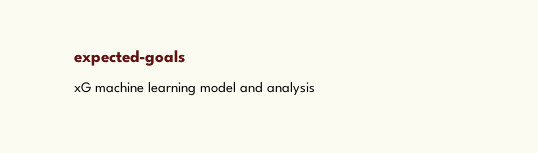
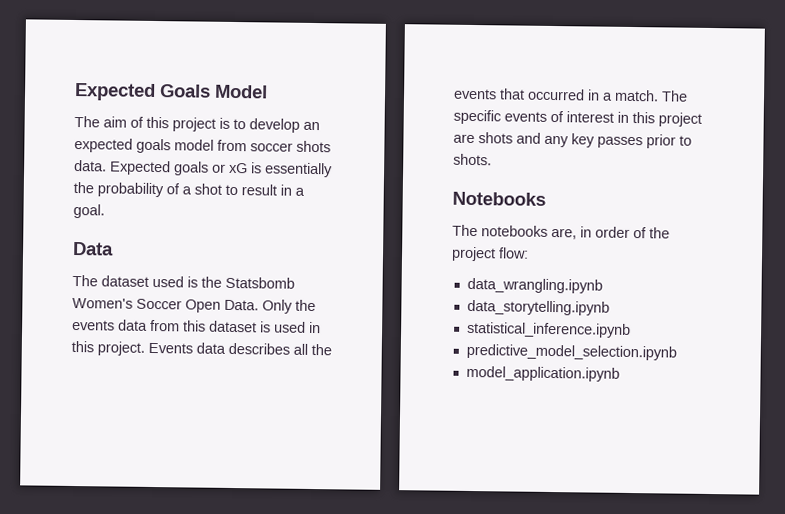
[74,50,185,66] [74,82,315,96] expected-goals // xG machine learning model and analysis -> [74,82,268,102] [74,115,320,133] [74,137,331,154] [74,159,333,178] [73,181,305,198] [73,203,105,219] [73,241,114,256] [72,274,295,289] [72,297,316,314] [72,319,321,334] [71,340,332,356] [453,88,688,102] [453,109,702,127] [453,132,692,149] [453,153,492,166] [452,191,546,206] [452,224,670,240] [451,246,529,262] [466,277,603,294] [466,299,610,316] [466,321,631,338] [465,343,677,361] [465,365,620,382] Expected Goals Model // The aim of this project is to develop an expected goals model from soccer shots data. Expected goals or xG is essentially the probability of a shot to result in a goal. // Data // The dataset used is the Statsbomb Women's Soccer Open Data. Only the events data from this dataset is used in this project. Events data describes all the events that occurred in a match. The specific events of interest in this project are shots and any key passes prior to shots. // Notebooks // The notebooks are, in order of the project flow: // data_wrangling.ipynb // data_storytelling.ipynb // statistical_inference.ipynb // predictive_model_selection.ipynb // model_application.ipynb

